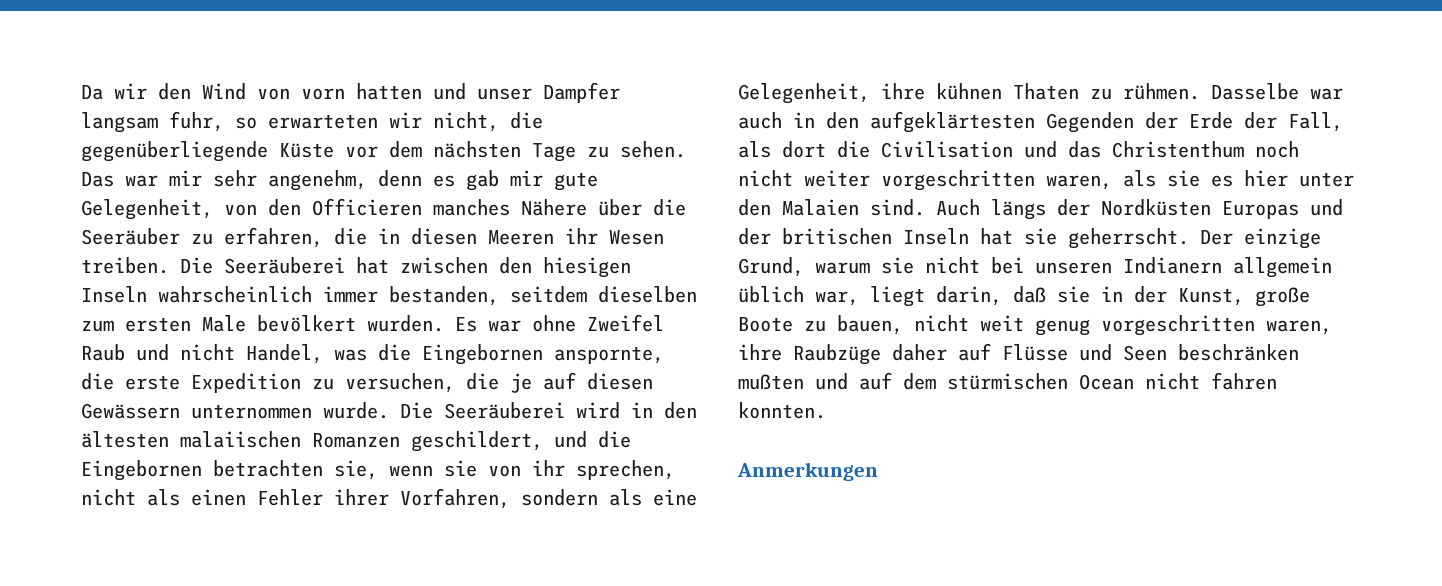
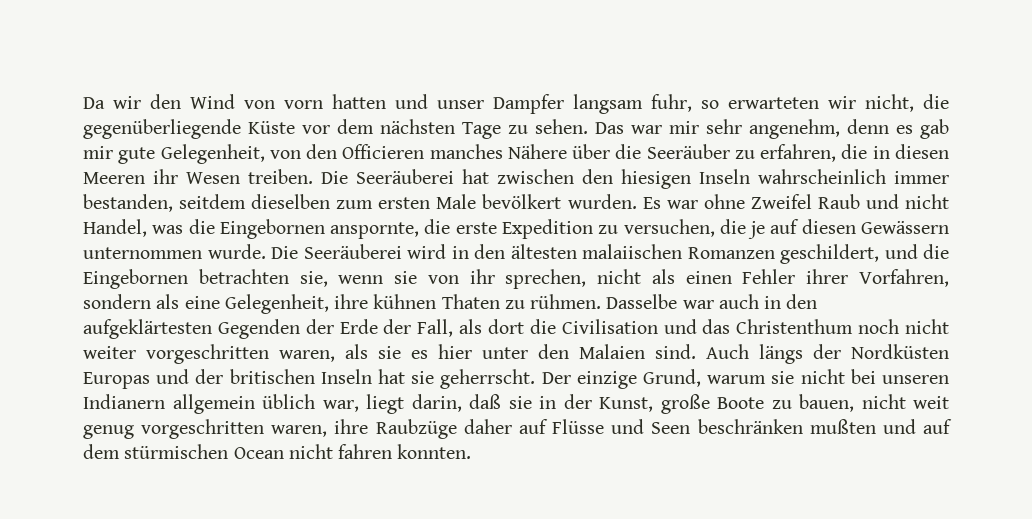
[737,462,878,481] // Anmerkungen -> (472, 451) none

